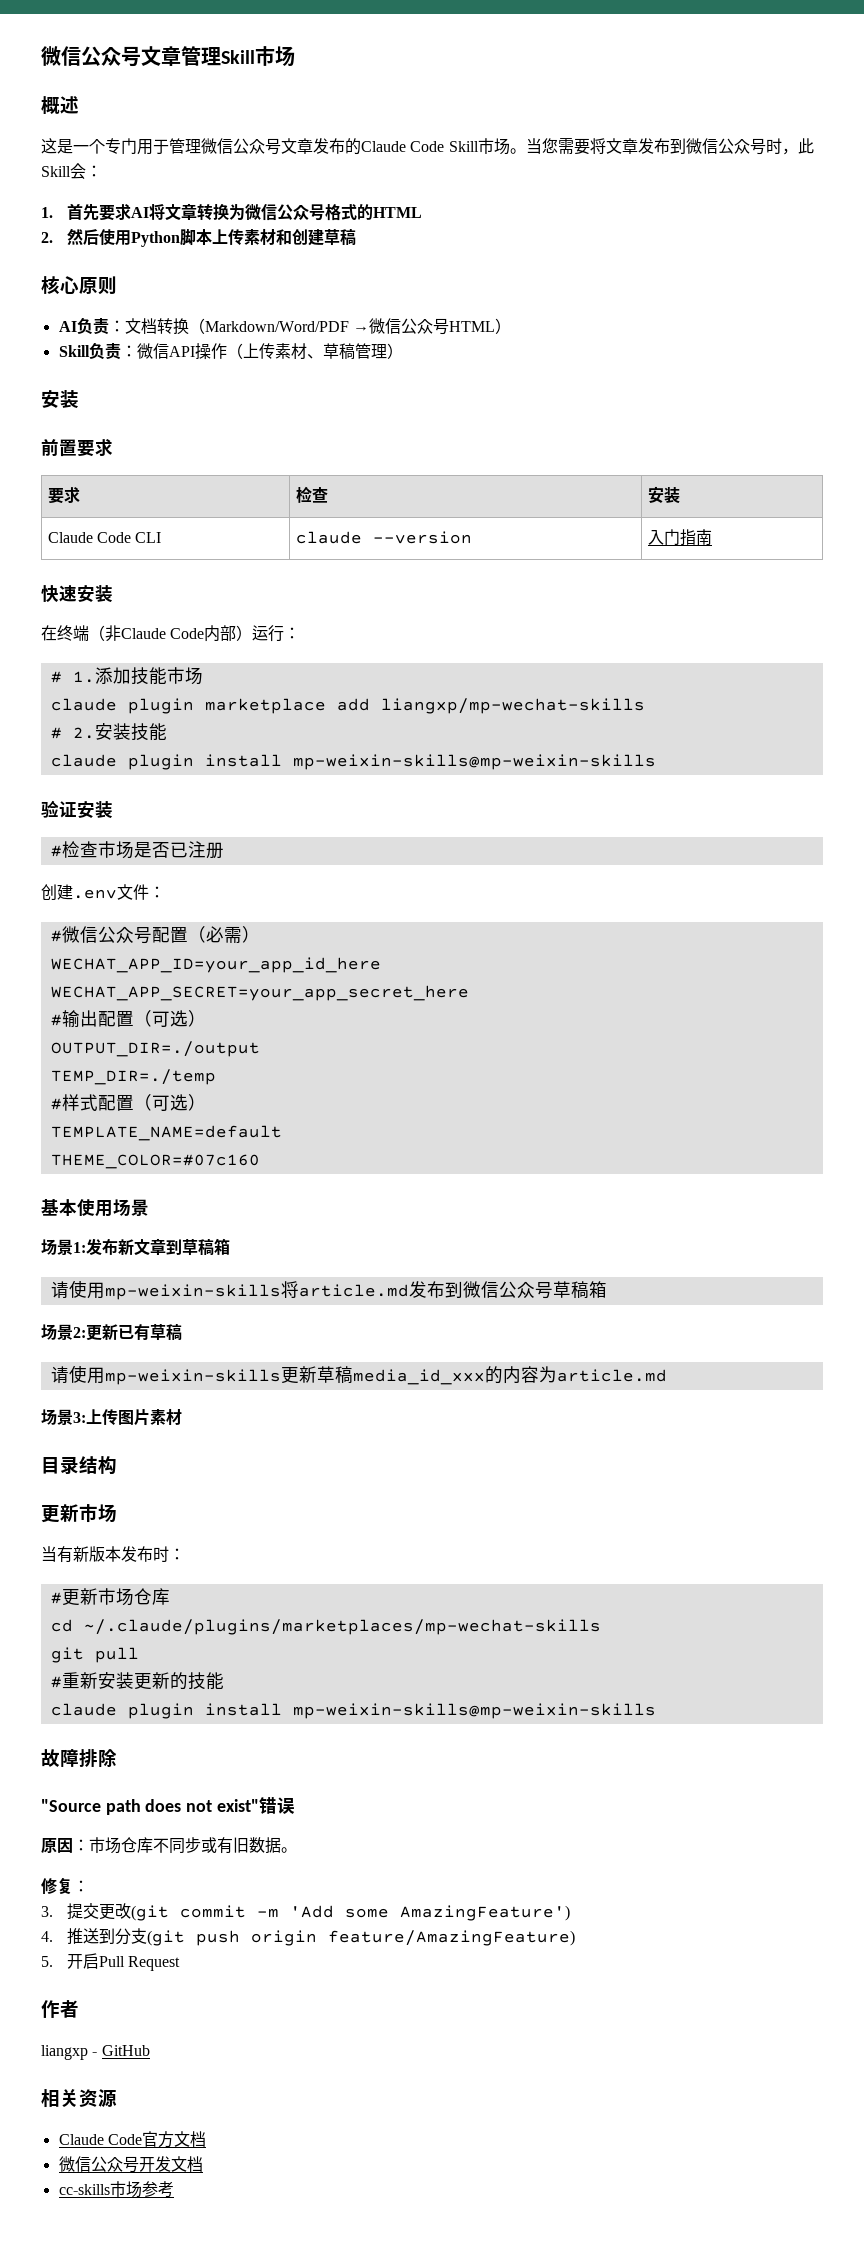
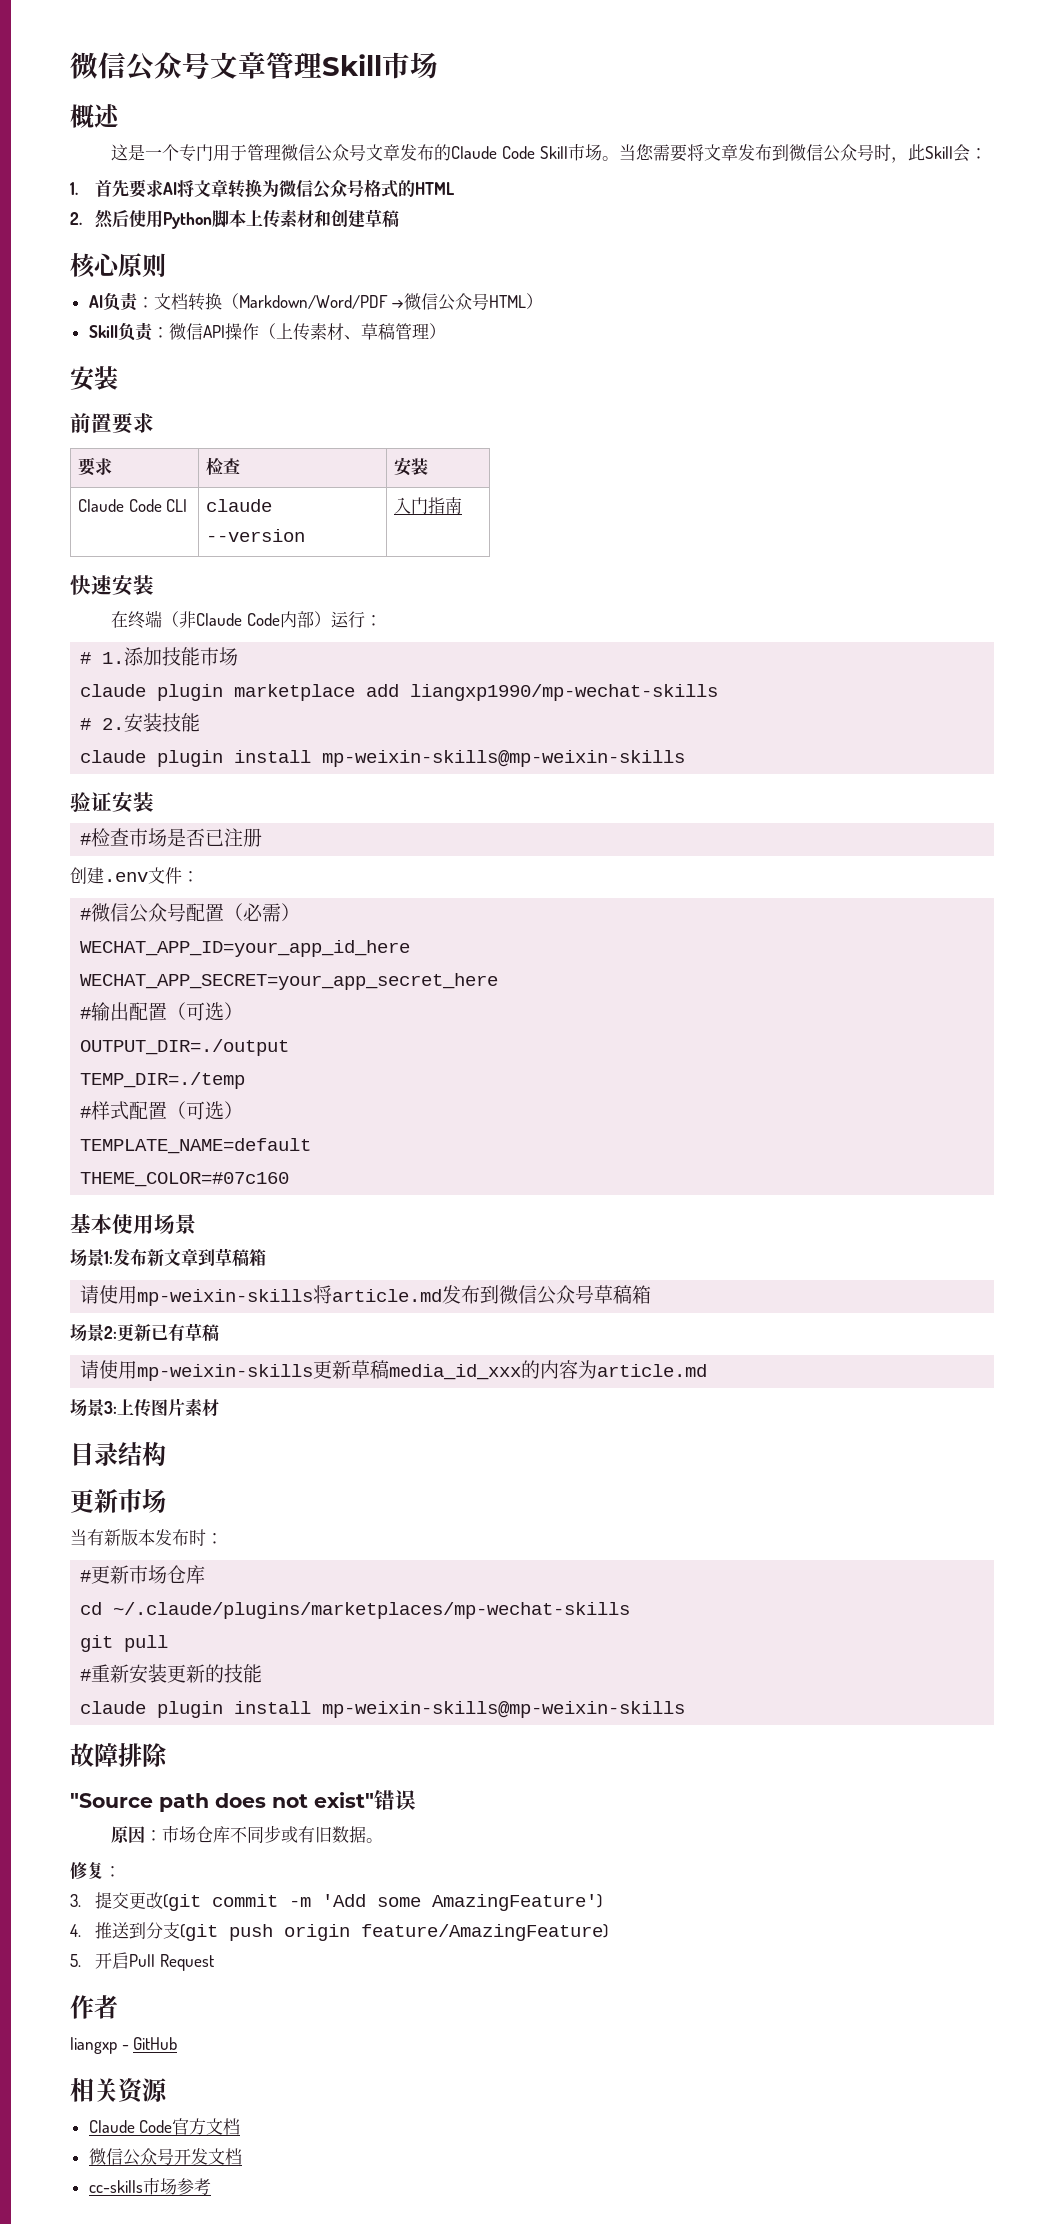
[380,698,645,714] liangxp/mp-wechat-skills -> [410,684,719,701] liangxp1990/mp-wechat-skills

